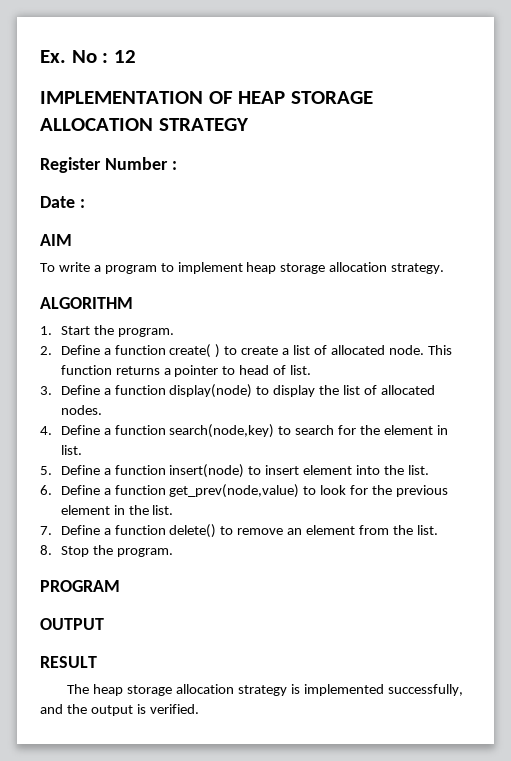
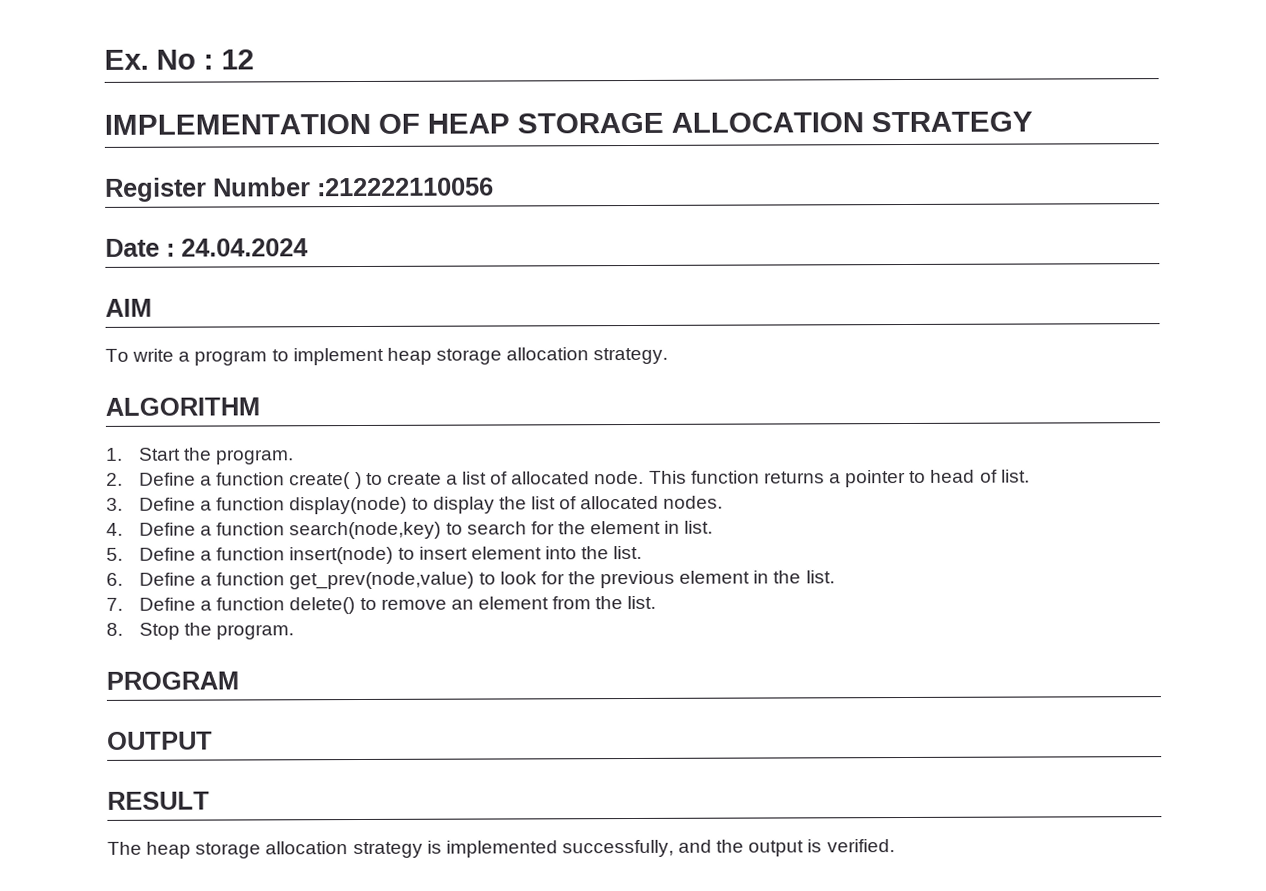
[171,161,177,170] : -> [317,177,494,197] :212222110056
(85, 203) none -> [181,238,309,257] 24.04.2024

